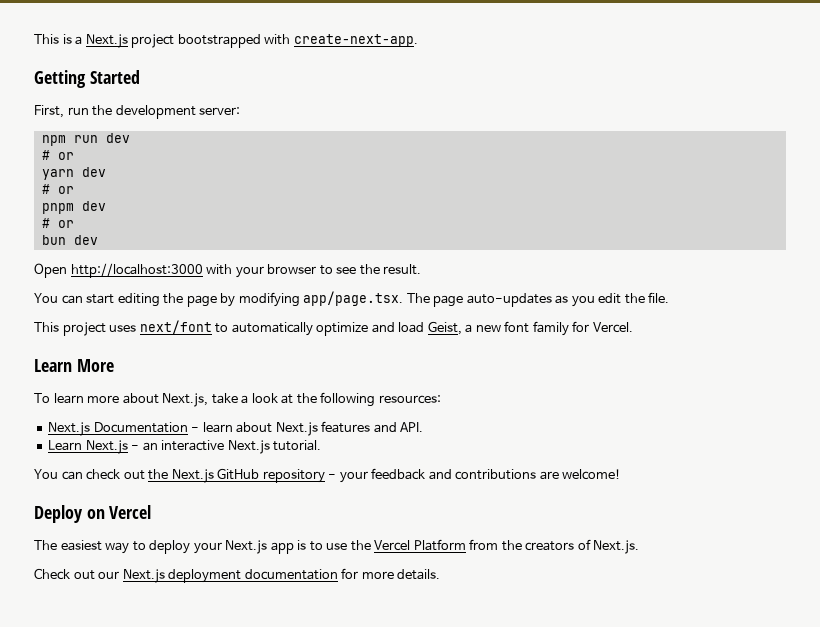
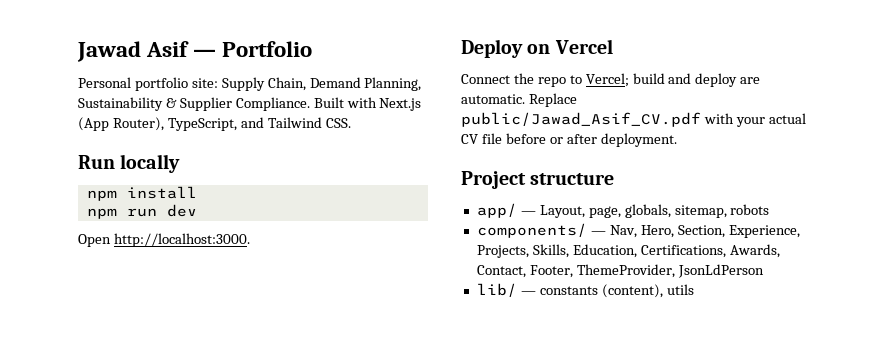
[34,34,418,48] [34,70,140,88] [34,105,241,119] [41,133,130,146] [41,150,74,160] [41,167,106,180] [41,184,74,194] [41,201,106,214] [41,218,74,228] [41,235,98,245] [34,263,422,278] [34,291,670,307] [34,320,633,336] [34,359,114,372] [34,392,441,407] [48,421,424,436] [48,440,322,454] [34,468,622,483] [34,505,152,523] [34,539,640,554] [34,568,441,583] This is a Next.js project bootstrapped with create-next-app. // Getting Started // First, run the development server: // npm run dev // # or // yarn dev // # or // pnpm dev // # or // bun dev // Open http://localhost:3000 with your browser to see the result. // You can start editing the page by modifying app/page.tsx. The page auto-updates as you edit the file. // This project uses next/font to automatically optimize and load Geist, a new font family for Vercel. // Learn More // To learn more about Next.js, take a look at the following resources: // Next.js Documentation - learn about Next.js features and API. // Learn Next.js - an interactive Next.js tutorial. // You can check out the Next.js GitHub repository - your feedback and contributions are welcome! // Deploy on Vercel // The easiest way to deploy your Next.js app is to use the Vercel Platform from the creators of Next.js. // Check out our Next.js deployment documentation for more details. -> [77,41,313,62] [78,77,422,91] [78,97,422,111] [78,117,351,131] [78,154,181,173] [86,186,197,201] [86,204,197,219] [78,233,250,247] [461,39,613,58] [461,73,761,87] [461,93,577,107] [461,112,806,127] [461,133,677,147] [461,171,615,189] [476,203,770,218] [476,223,800,238] [476,244,780,258] [476,264,764,278] [476,283,694,298] Jawad Asif — Portfolio // Personal portfolio site: Supply Chain, Demand Planning, Sustainability & Supplier Compliance. Built with Next.js (App Router), TypeScript, and Tailwind CSS. // Run locally // npm install // npm run dev // Open http://localhost:3000. // Deploy on Vercel // Connect the repo to Vercel; build and deploy are automatic. Replace public/Jawad_Asif_CV.pdf with your actual CV file before or after deployment. // Project structure // app/ — Layout, page, globals, sitemap, robots // components/ — Nav, Hero, Section, Experience, Projects, Skills, Education, Certifications, Awards, Contact, Footer, ThemeProvider, JsonLdPerson // lib/ — constants (content), utils

